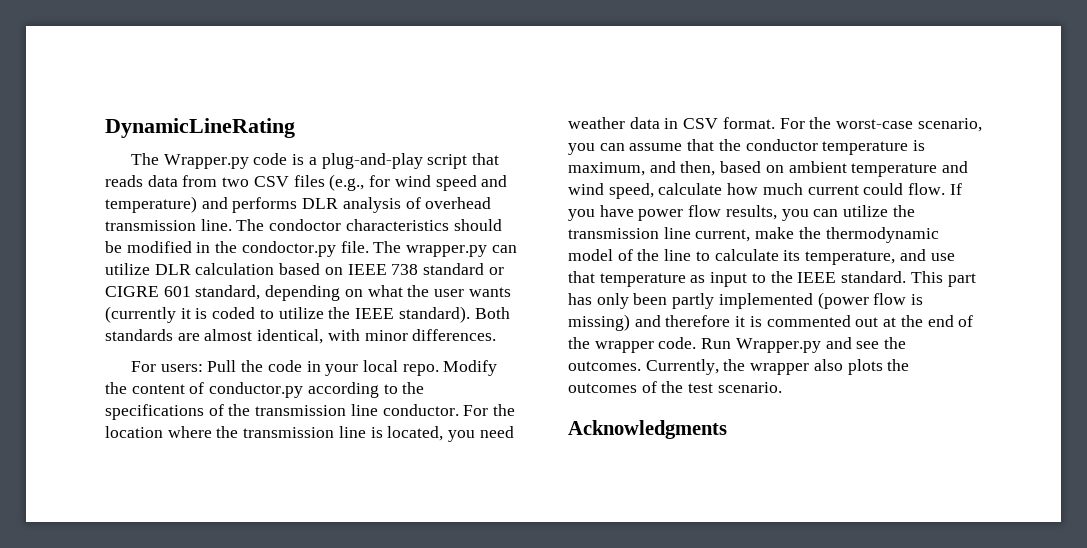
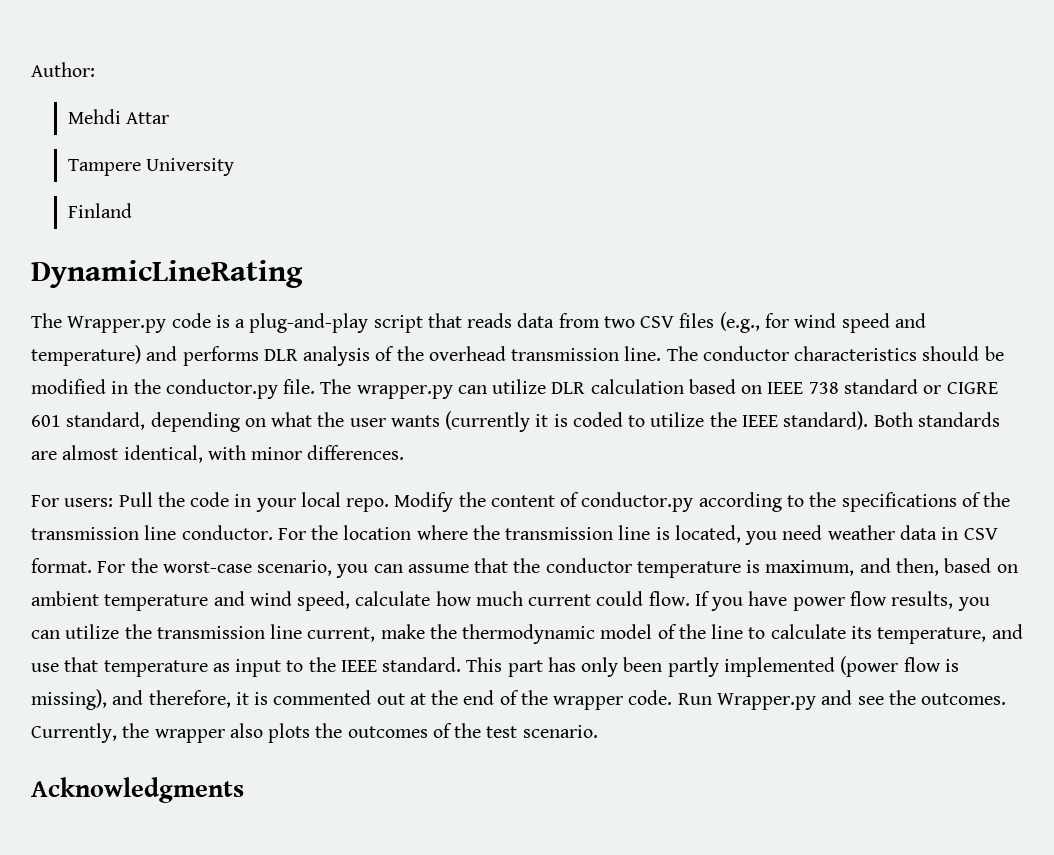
(105, 128) none -> [31,62,95,77] [67,109,170,124] [67,158,235,176] [67,203,132,218] Author: // Mehdi Attar // Tampere University // Finland //
(421, 203) none -> [396,346,424,361] the
[269,219,342,231] condoctor -> [702,346,789,361] conductor
[241,241,336,257] condoctor.py -> [165,379,278,399] conductor.py
[568,314,731,331] missing) and therefore -> [31,689,231,710] missing), and therefore,

